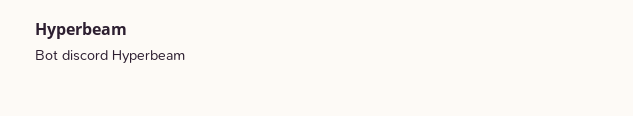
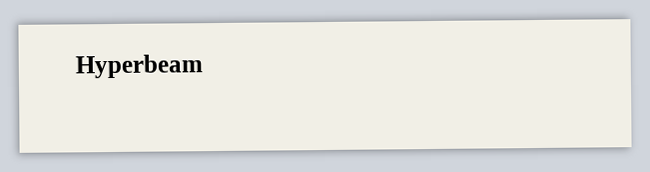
[35,22,127,39] [35,50,185,64] Hyperbeam // Bot discord Hyperbeam -> [75,54,203,79] Hyperbeam

